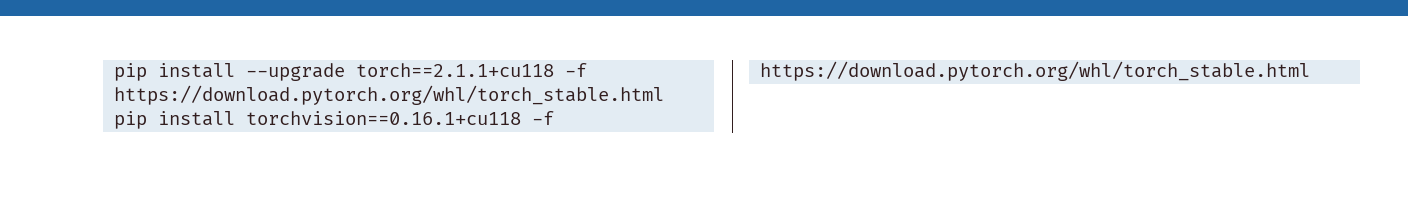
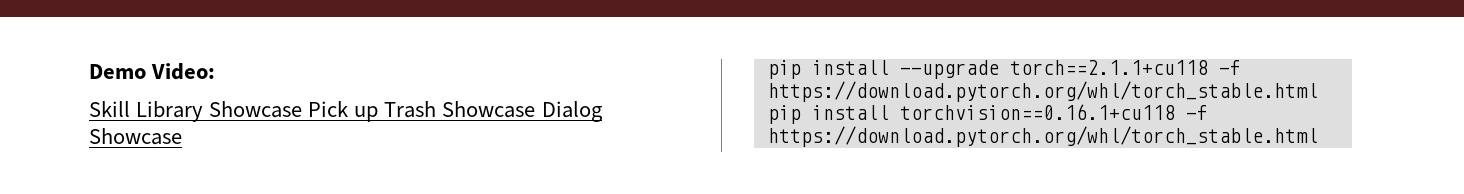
(114, 72) none -> [89,63,216,80] [89,101,603,122] [89,128,182,145] Demo Video: // Skill Library Showcase Pick up Trash Showcase Dialog Showcase //

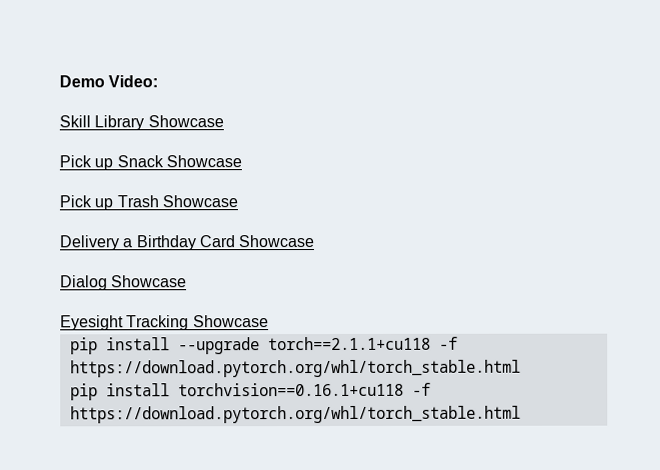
(303, 109) none -> [59,155,242,171] // Pick up Snack Showcase //
(536, 109) none -> [60,235,316,251] // Delivery a Birthday Card Showcase //
(182, 136) none -> [60,315,269,331] // Eyesight Tracking Showcase

